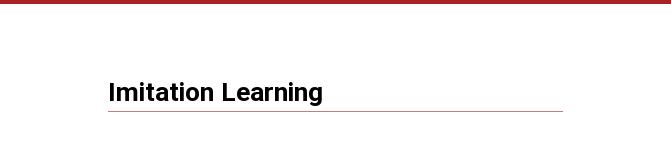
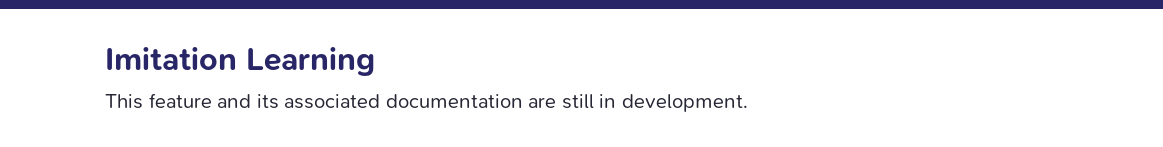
(324, 94) none -> [105,93,748,112] // This feature and its associated documentation are still in development.

